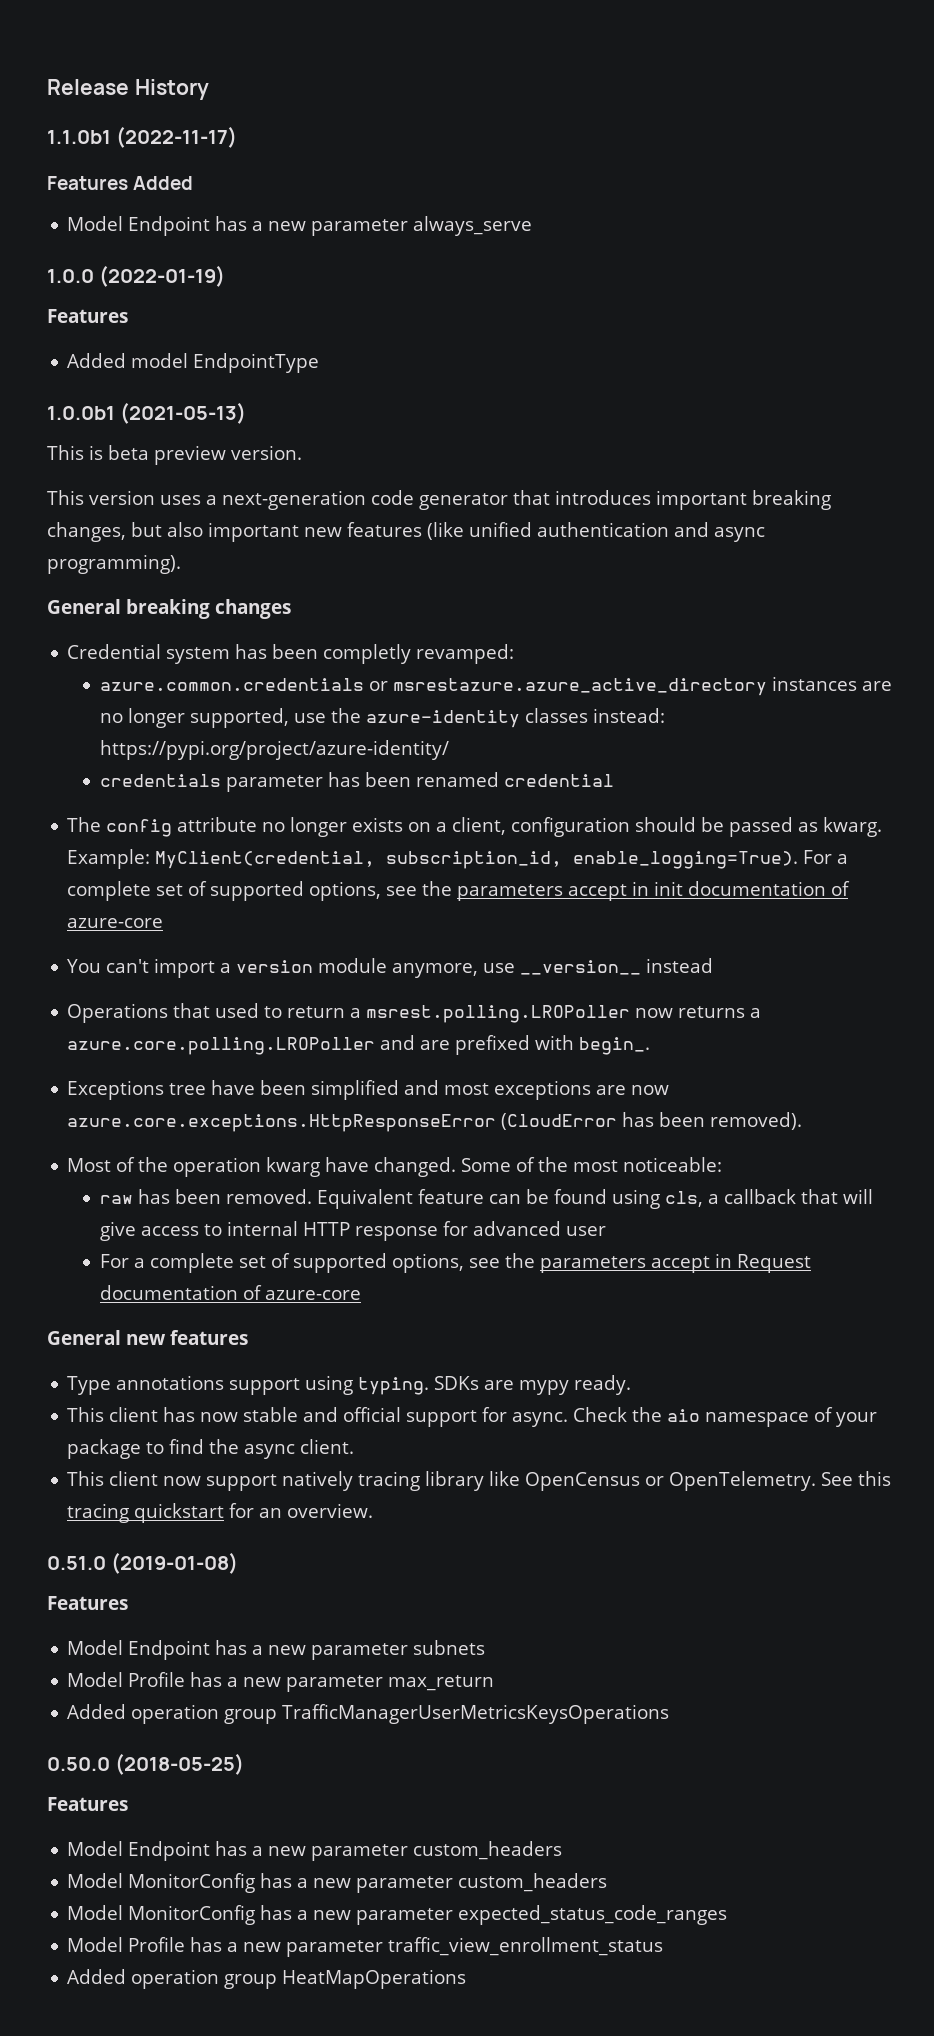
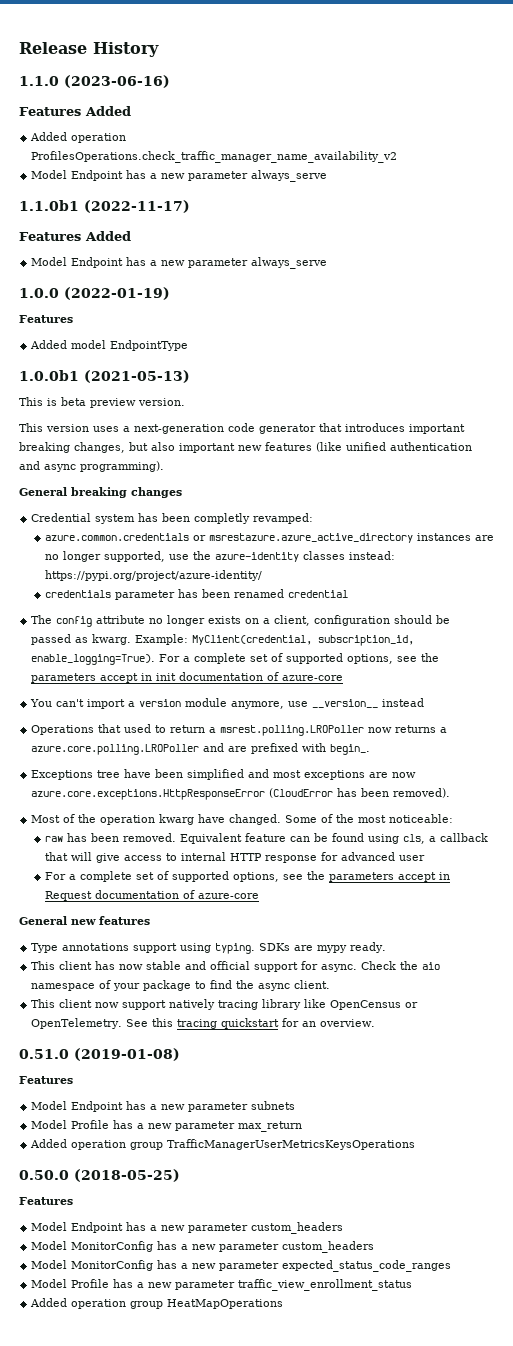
(209, 89) none -> [19,75,170,88] [19,106,131,116] [30,132,127,143] [31,151,398,163] [31,170,328,182] // 1.1.0 (2023-06-16) // Features Added // Added operation ProfilesOperations.check_traffic_manager_name_availability_v2 // Model Endpoint has a new parameter always_serve

